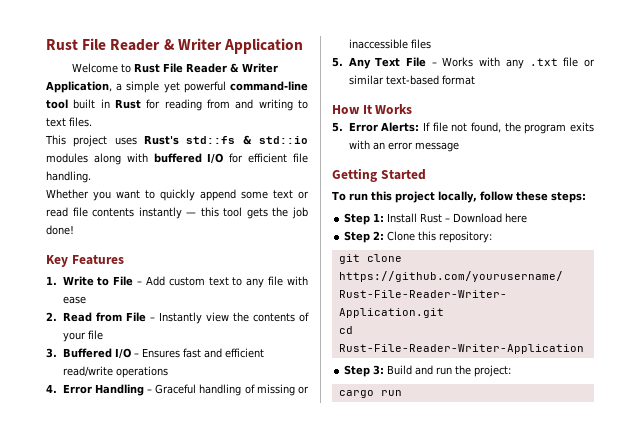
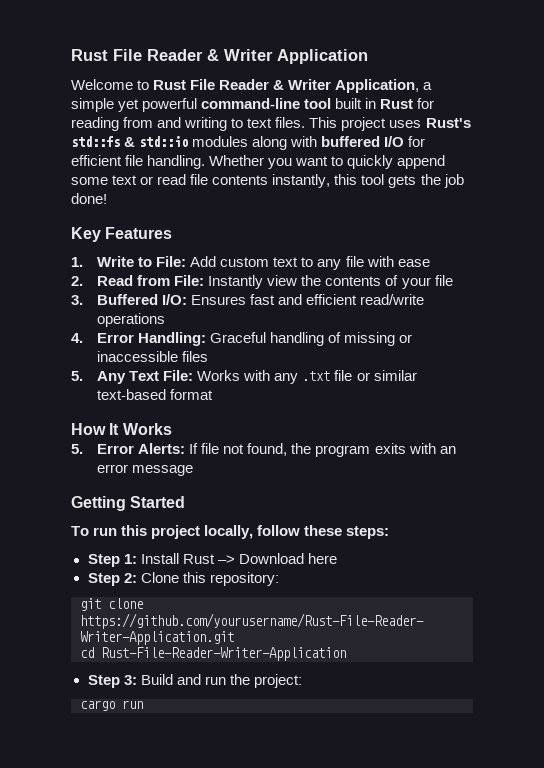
(92, 122) // -> (306, 122) none
(91, 177) // -> (206, 162) none
[138,207,197,219] instantly — -> [272,174,331,188] instantly,
[113,276,143,286] File – -> [156,256,187,267] File:
[125,312,155,322] File – -> [174,275,205,286] File:
[114,348,139,359] I/O – -> [162,294,188,305] I/O:
[94,384,152,396] Handling – -> [138,332,207,346] Handling:
[405,57,437,67] File – -> [163,370,194,381] File:
[445,218,451,222] – -> [217,555,235,564] –>

